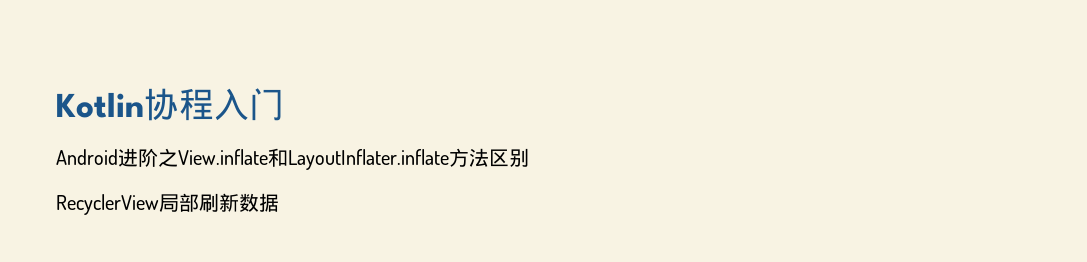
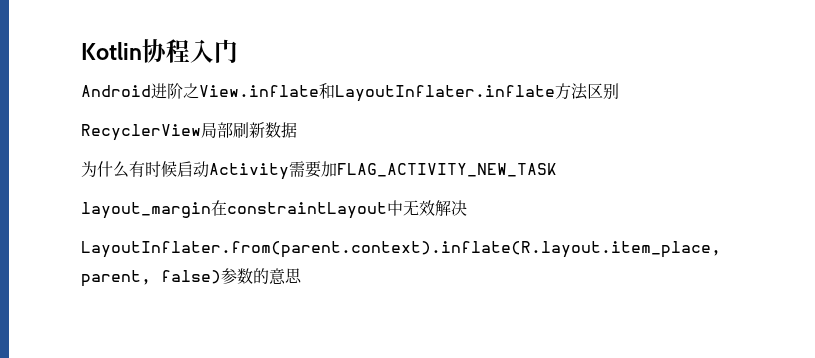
(279, 202) none -> [81,161,557,180] [81,200,467,219] [81,241,721,258] [81,268,302,287] // 为什么有时候启动Activity需要加FLAG_ACTIVITY_NEW_TASK // layout_margin在constraintLayout中无效解决 // LayoutInflater.from(parent.context).inflate(R.layout.item_place, parent, false)参数的意思

